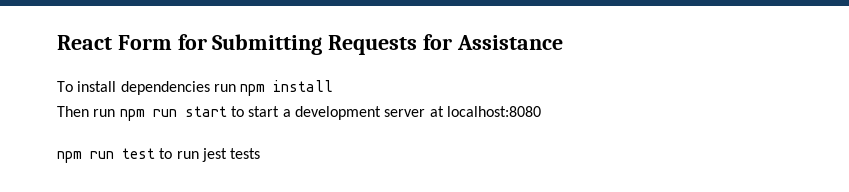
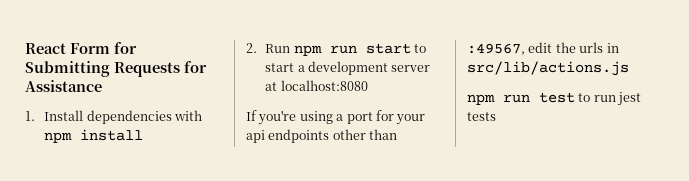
[57,81,236,95] To install dependencies run -> [25,110,203,124] 1. Install dependencies with
[57,106,116,117] Then run -> [246,43,291,53] 2. Run
(541, 111) none -> [246,110,426,125] [246,129,398,143] [467,42,619,55] [467,61,629,76] // If you're using a port for your api endpoints other than :49567, edit the urls in src/lib/actions.js

